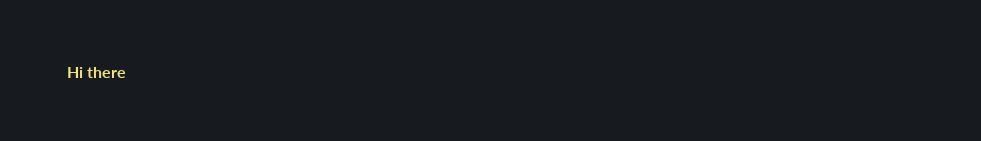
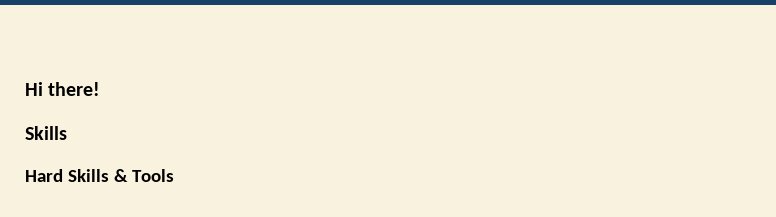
[87,67,127,78] there -> [48,82,101,96] [25,126,67,140] [25,169,174,182] there! // Skills // Hard Skills & Tools

